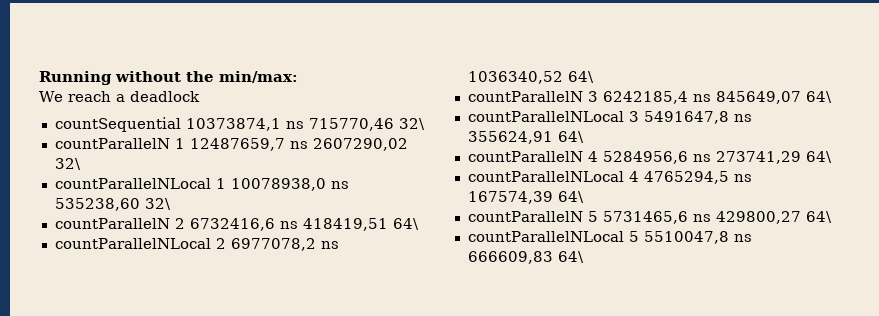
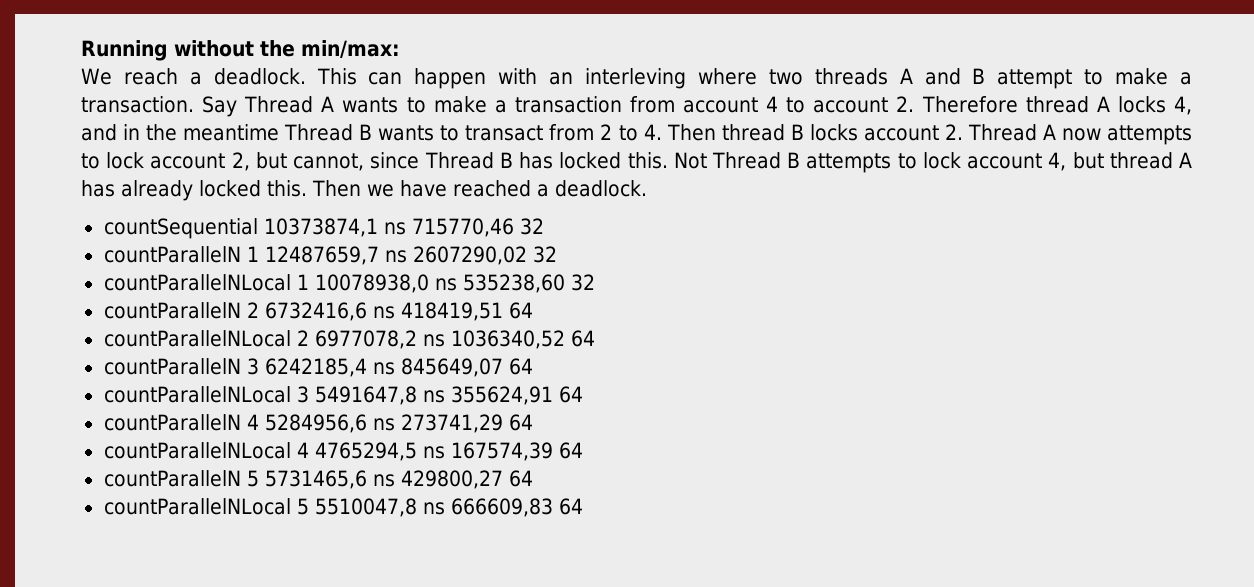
[129,91,200,102] deadlock -> [213,68,1192,89] [81,96,1193,117] [81,124,1192,145] [81,152,1193,173] [81,180,647,201] deadlock. This can happen with an interleving where two threads A and B attempt to make a transaction. Say Thread A wants to make a transaction from account 4 to account 2. Therefore thread A locks 4, and in the meantime Thread B wants to transact from 2 to 4. Then thread B locks account 2. Thread A now attempts to lock account 2, but cannot, since Thread B has locked this. Not Thread B attempts to lock account 4, but thread A has already locked this. Then we have reached a deadlock.
[398,118,425,130] 32\ -> [519,218,544,235] 32
[54,158,81,170] 32\ -> [532,246,557,263] 32
[144,198,171,210] 32\ -> [570,274,595,291] 32
[392,218,419,230] 64\ -> [508,302,533,319] 64
[567,71,594,83] 64\ -> [570,330,595,347] 64
[805,91,832,103] 64\ -> [508,358,533,375] 64
[557,131,584,143] 64\ -> [558,386,583,403] 64
[805,151,832,163] 64\ -> [508,414,533,431] 64
[557,191,584,203] 64\ -> [558,442,583,459] 64
[805,211,832,223] 64\ -> [508,470,533,487] 64
[557,251,584,263] 64\ -> [558,498,583,515] 64

